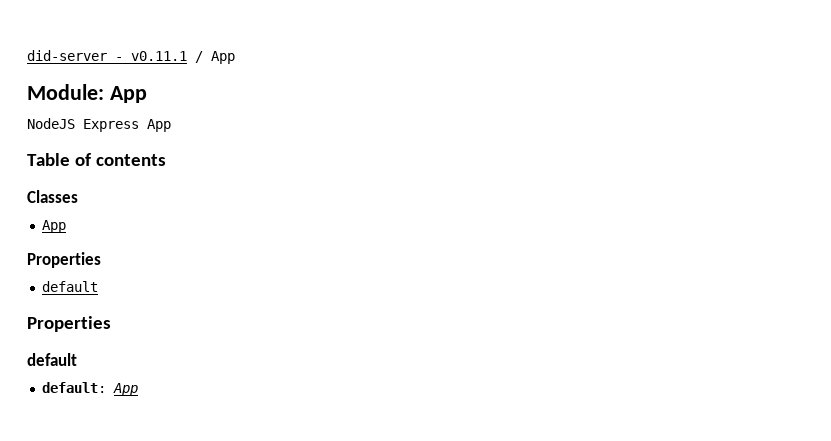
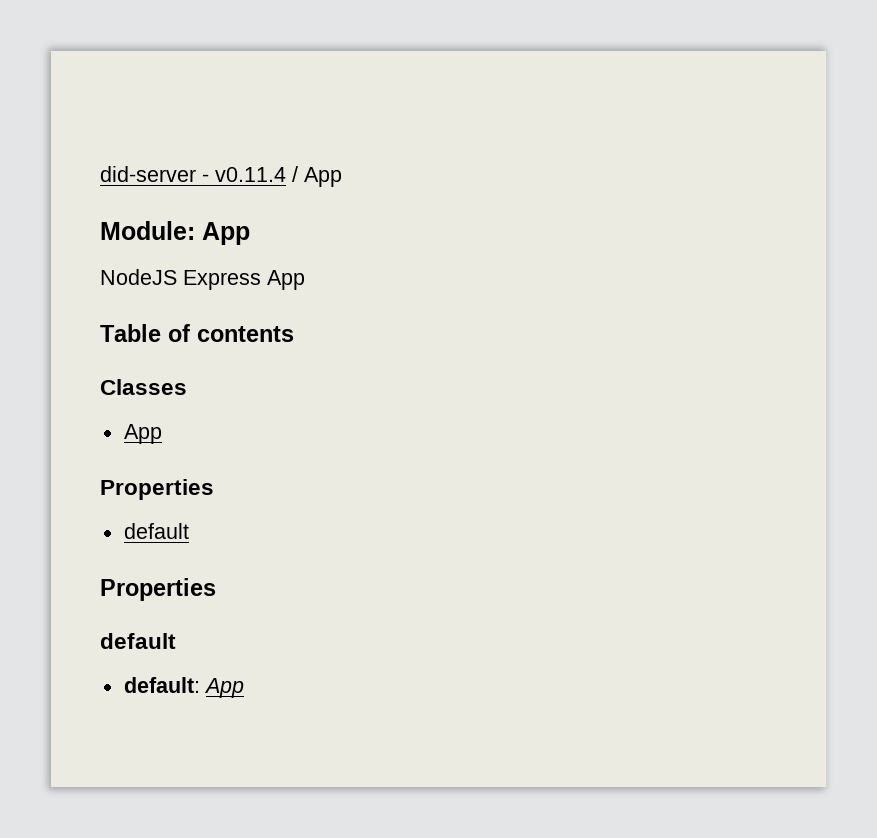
[131,51,187,61] v0.11.1 -> [215,167,286,182] v0.11.4

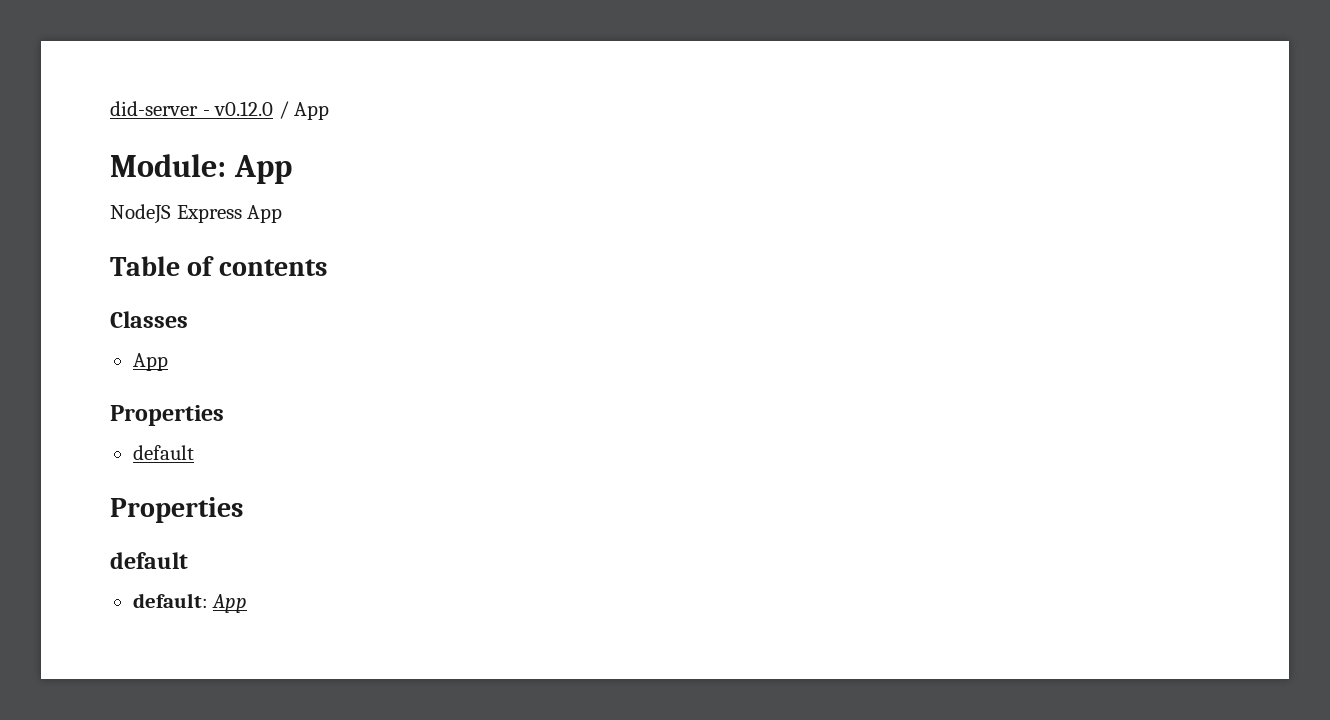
[215,167,286,182] v0.11.4 -> [214,101,274,116] v0.12.0

